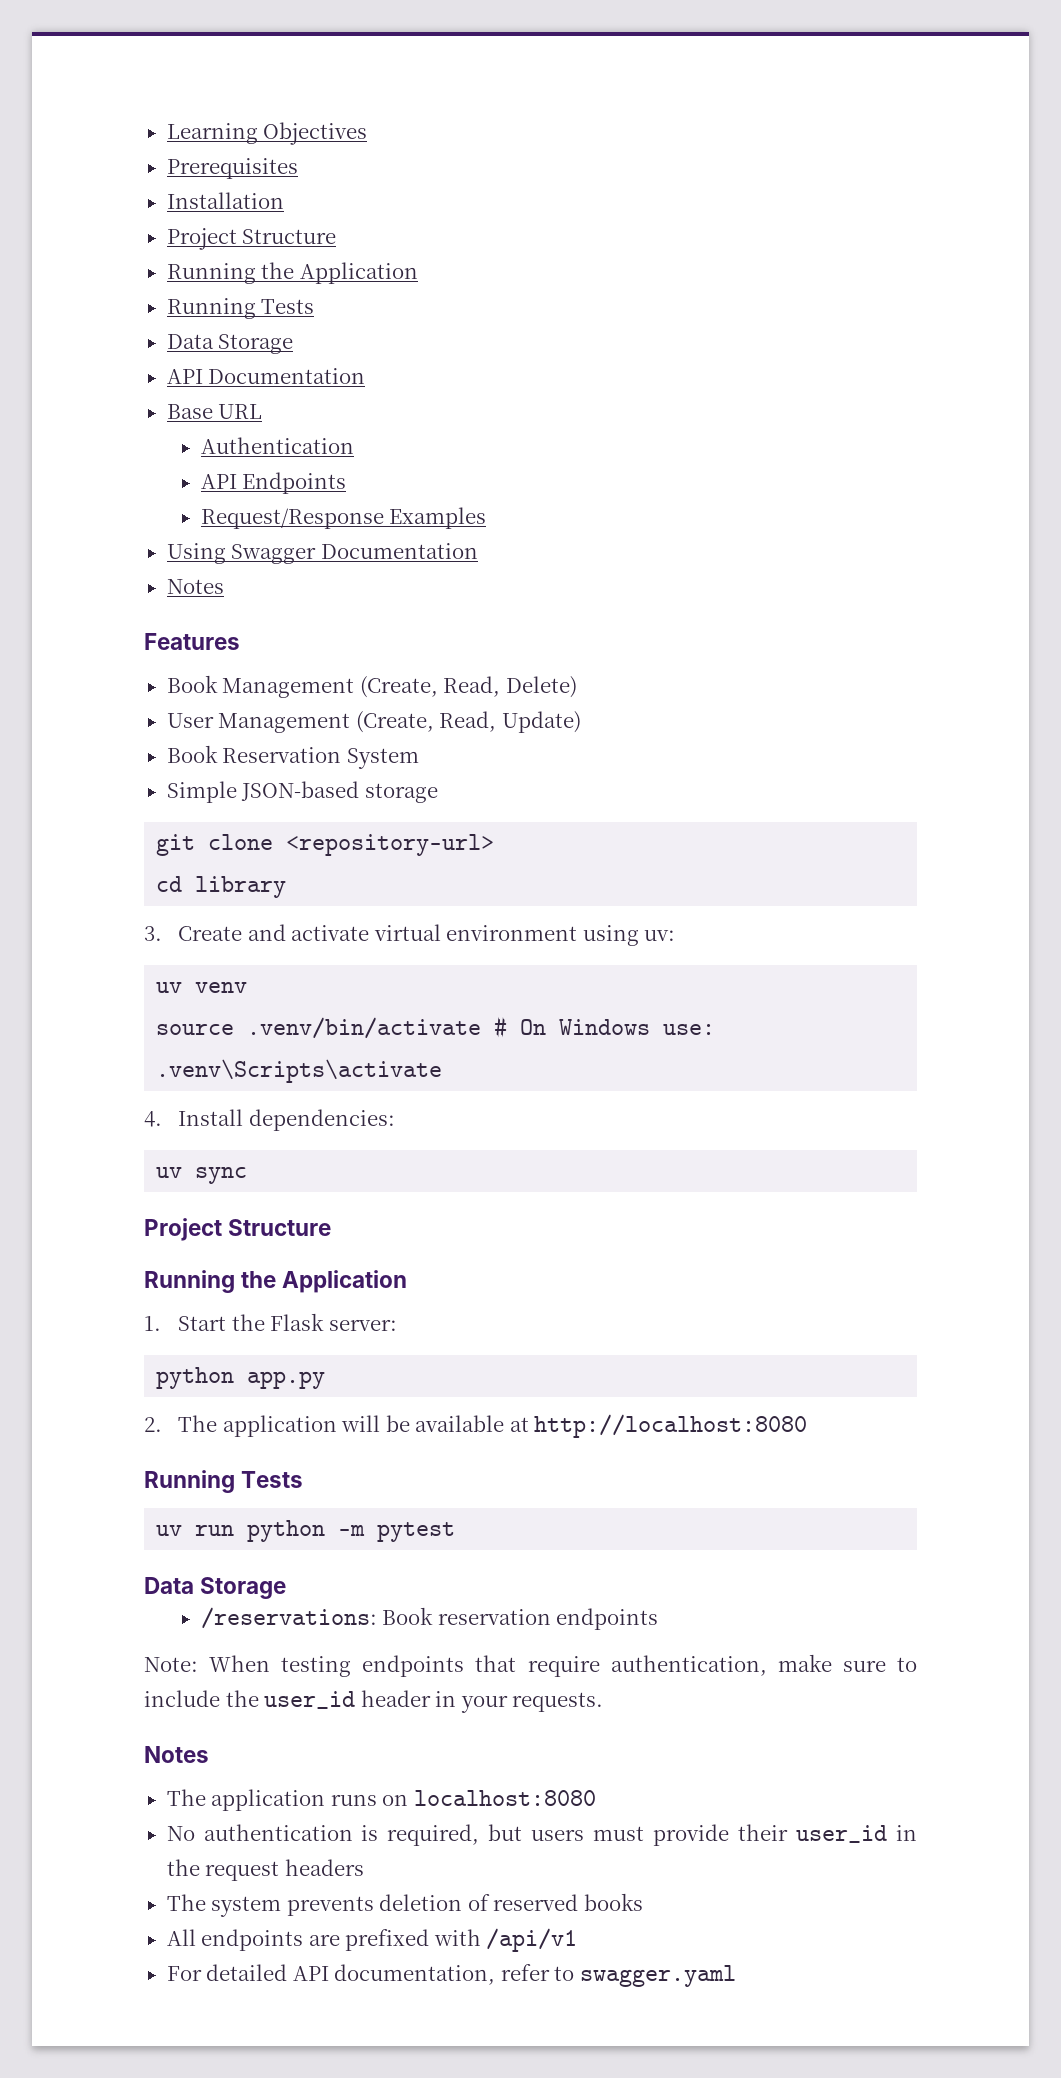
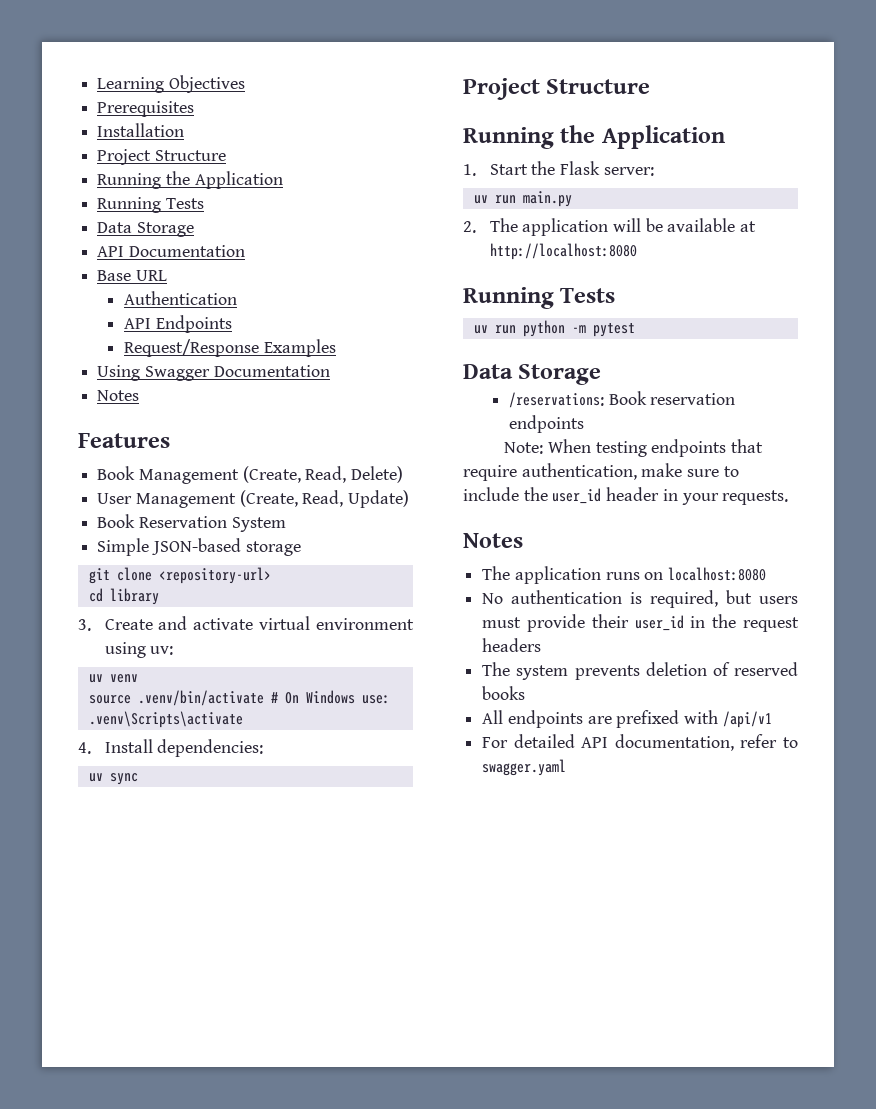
[156,1367,326,1389] python app.py -> [473,191,572,207] uv run main.py

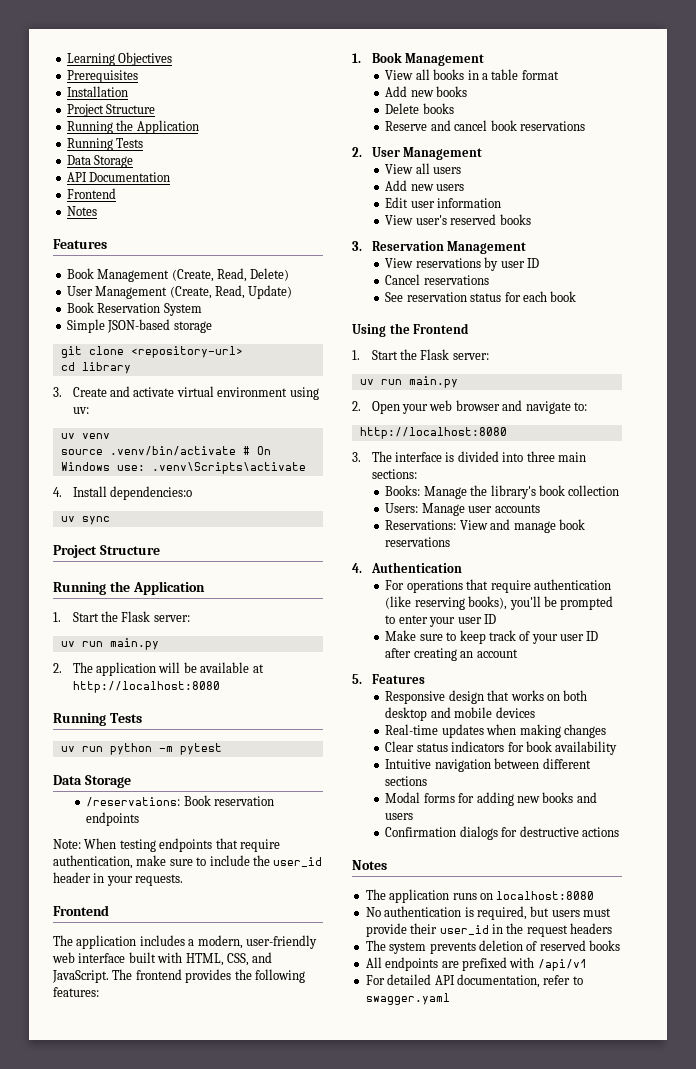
[97,270,167,281] [123,291,237,305] [123,315,232,333] [123,339,336,357] [97,365,330,381] Base URL // Authentication // API Endpoints // Request/Response Examples // Using Swagger Documentation -> [66,188,116,199] Frontend
[157,739,264,757] dependencies: -> [110,486,193,500] dependencies:o
(789, 497) none -> [53,905,109,916] [53,935,317,949] [52,952,273,966] [52,969,305,983] [53,987,99,997] [352,52,485,66] [385,69,559,80] [385,86,468,97] [385,103,454,114] [385,120,585,131] [352,147,483,160] [385,163,462,174] [385,180,465,191] [385,197,502,208] [385,214,531,225] [352,241,527,254] [385,257,539,271] [385,274,489,285] [385,291,577,302] [352,323,470,337] [352,349,489,360] [359,376,458,388] [352,400,587,414] [359,427,507,439] [352,451,586,462] [371,469,417,479] [385,485,620,499] [385,503,540,516] [385,519,585,533] [385,537,451,547] [352,562,462,573] [385,579,611,593] [385,596,614,610] [385,614,496,627] [385,630,599,644] [385,648,518,661] [352,674,425,684] [385,690,588,704] [385,707,535,721] [385,724,606,738] [385,741,618,755] [385,758,591,772] [385,776,428,786] [385,792,597,806] [385,813,414,820] [385,826,619,840] // Frontend // The application includes a modern, user-friendly web interface built with HTML, CSS, and JavaScript. The frontend provides the following features: // 1. Book Management // View all books in a table format // Add new books // Delete books // Reserve and cancel book reservations // 2. User Management // View all users // Add new users // Edit user information // View user's reserved books // 3. Reservation Management // View reservations by user ID // Cancel reservations // See reservation status for each book // Using the Frontend // 1. Start the Flask server: // uv run main.py // 2. Open your web browser and navigate to: // http://localhost:8080 // 3. The interface is divided into three main sections: // Books: Manage the library's book collection // Users: Manage user accounts // Reservations: View and manage book reservations // 4. Authentication // For operations that require authentication (like reserving books), you'll be prompted to enter your user ID // Make sure to keep track of your user ID after creating an account // 5. Features // Responsive design that works on both desktop and mobile devices // Real-time updates when making changes // Clear status indicators for book availability // Intuitive navigation between different sections // Modal forms for adding new books and users // Confirmation dialogs for destructive actions

